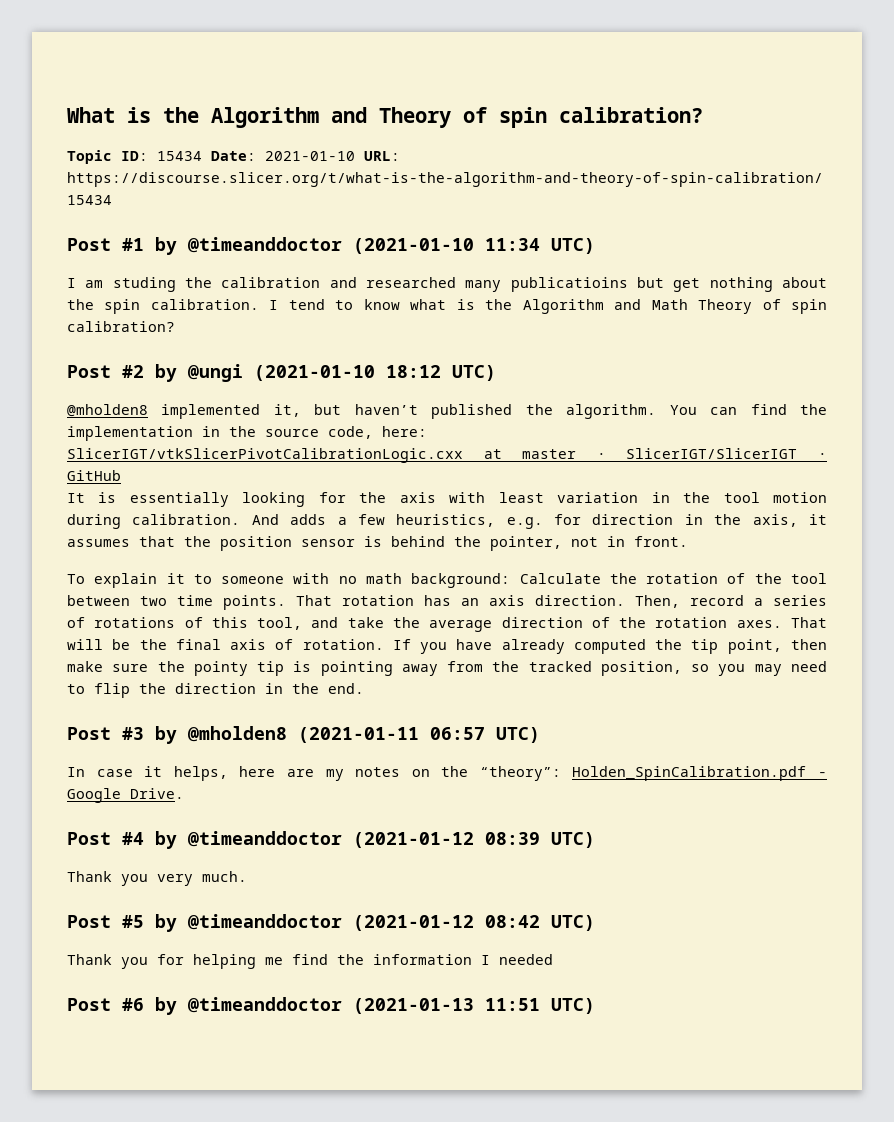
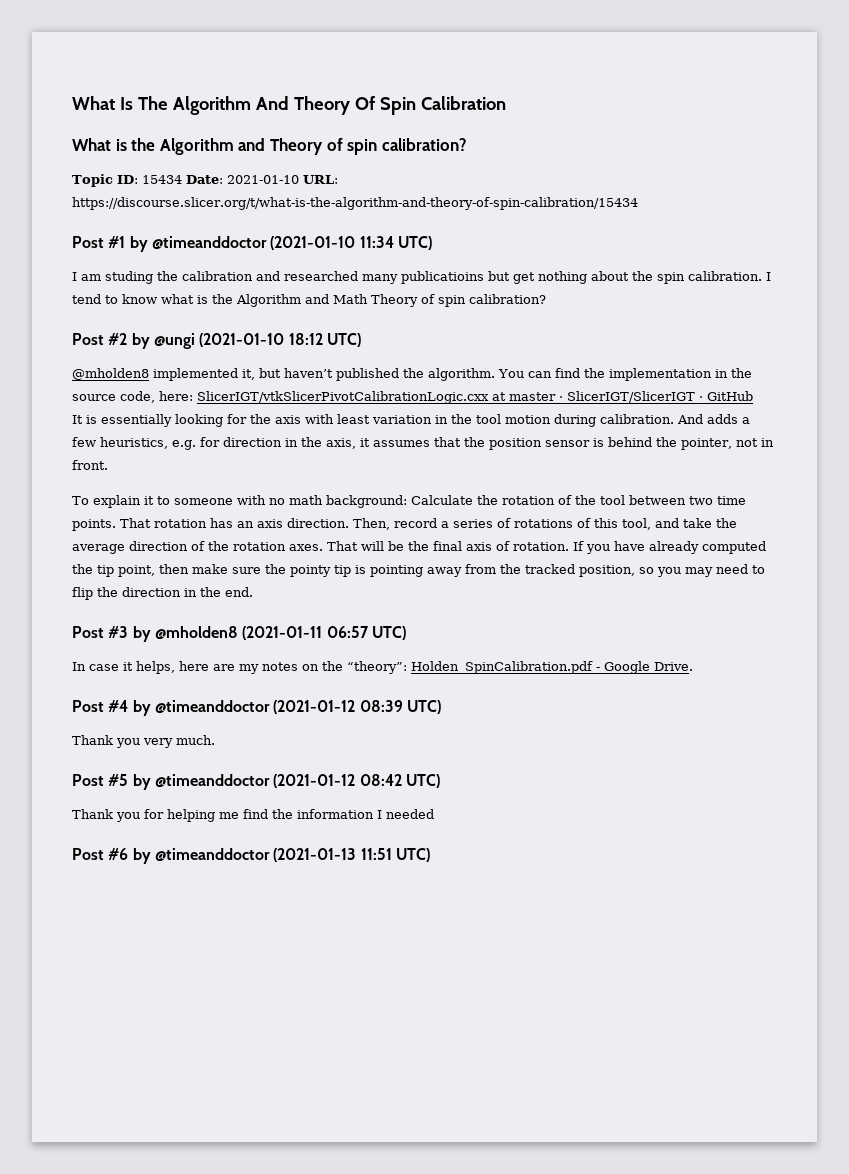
[67,107,115,123] What -> [72,96,506,115] [72,138,111,151] What Is The Algorithm And Theory Of Spin Calibration // What

